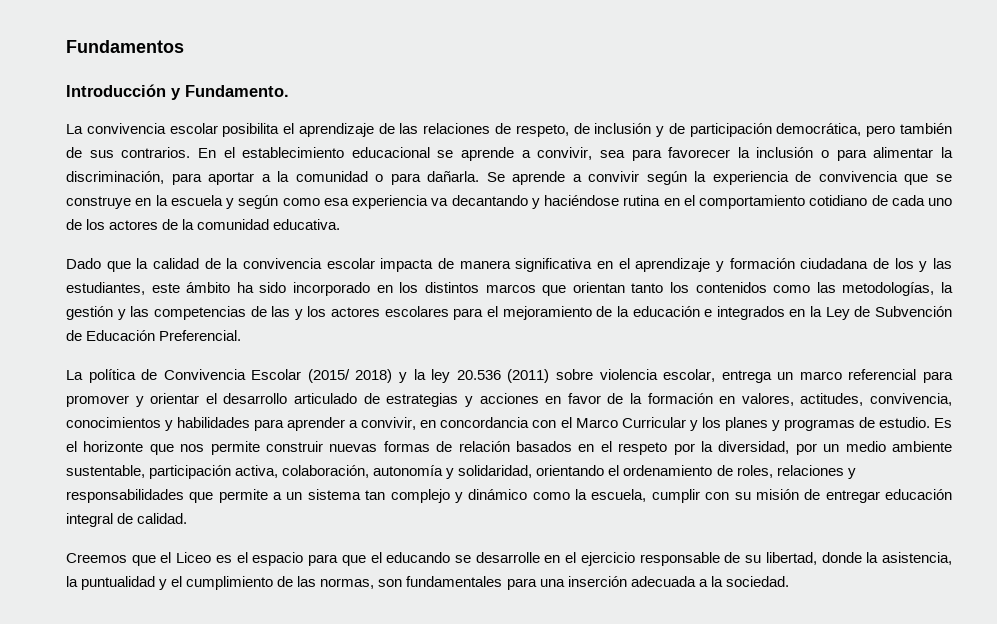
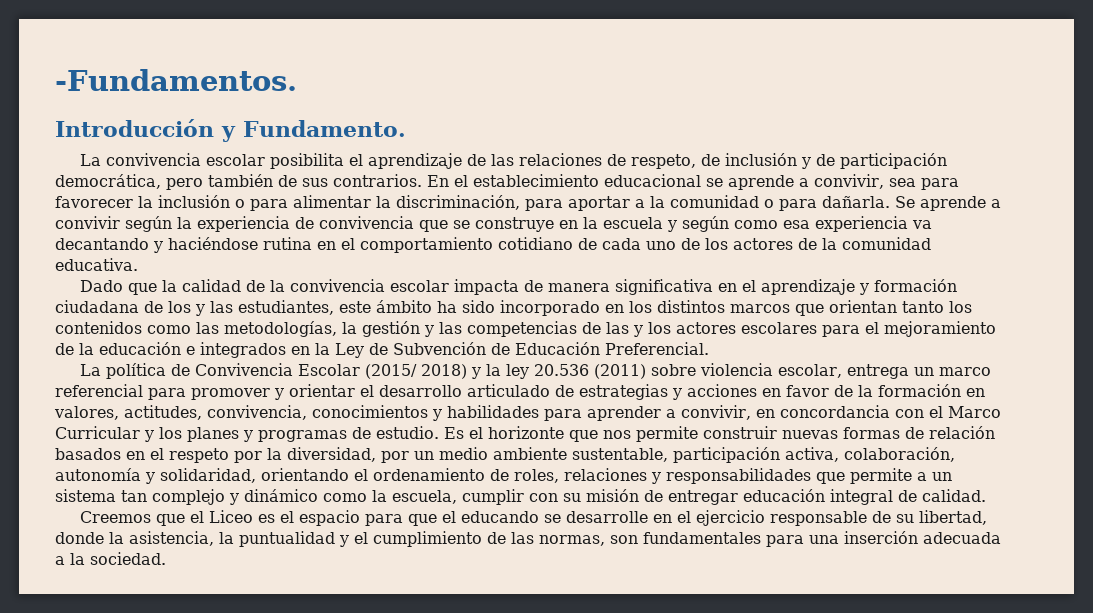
[66,40,184,53] Fundamentos -> [55,69,297,91] -Fundamentos.

